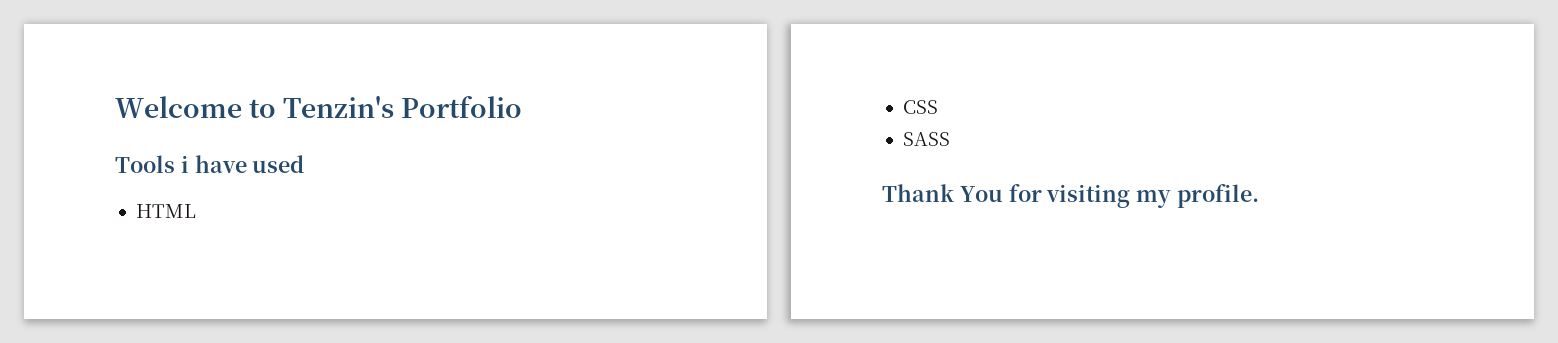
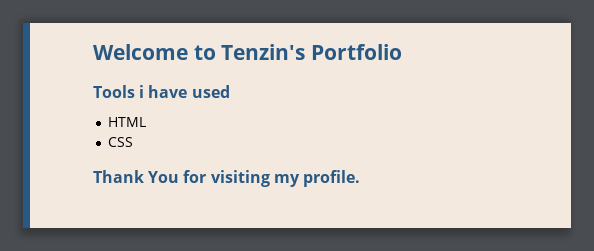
[902,132,950,146] // SASS -> (133, 142) none

